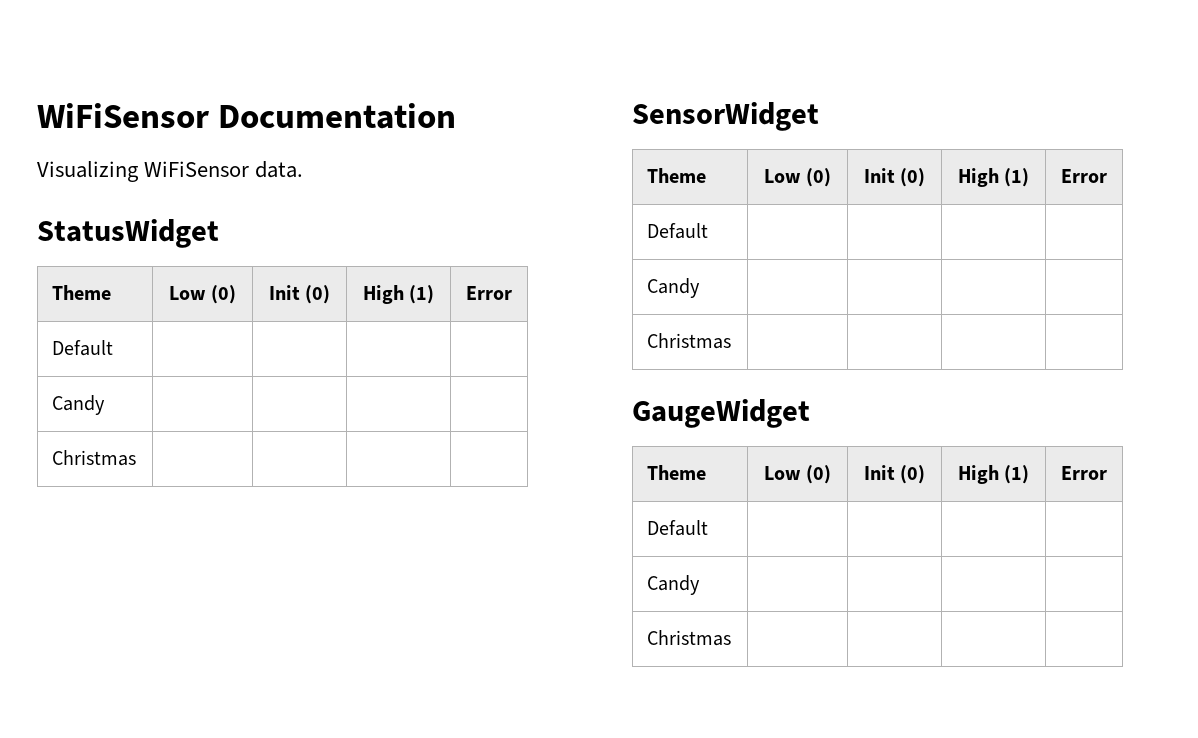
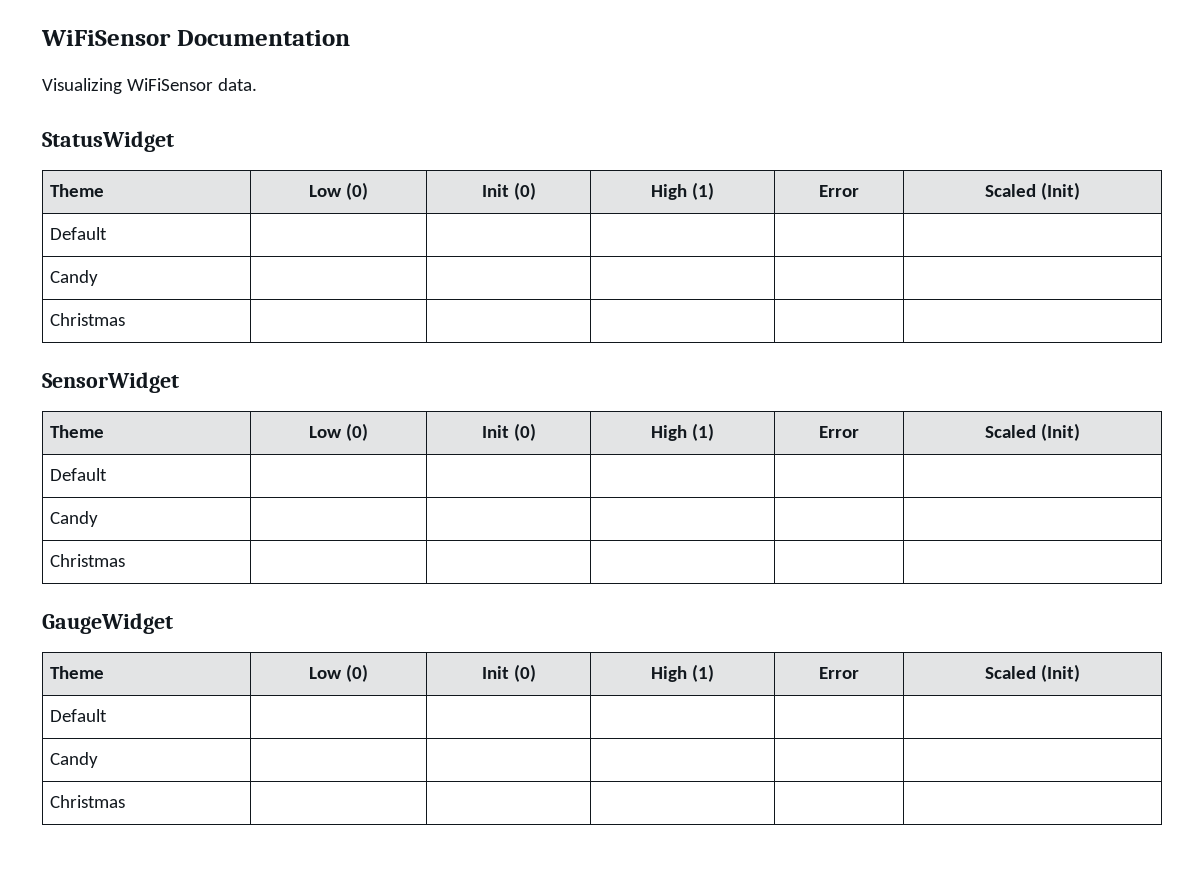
[52,340,114,356] [52,395,106,415] [52,450,137,466] // Default | | | | // Candy | | | | // Christmas | | | | -> [985,182,1080,200] [49,227,107,240] [49,270,98,286] [49,313,125,326] | Scaled (Init) // Default | | | | | // Candy | | | | | // Christmas | | | | |
[647,223,709,239] [647,278,701,298] [647,333,732,349] // Default | | | | // Candy | | | | // Christmas | | | | -> [985,423,1080,441] [49,468,107,481] [49,511,98,527] [49,554,125,567] | Scaled (Init) // Default | | | | | // Candy | | | | | // Christmas | | | | |
[647,520,709,536] [647,575,701,595] [647,630,732,646] // Default | | | | // Candy | | | | // Christmas | | | | -> [985,664,1080,682] [49,709,107,722] [49,752,98,768] [49,795,125,808] | Scaled (Init) // Default | | | | | // Candy | | | | | // Christmas | | | | |

